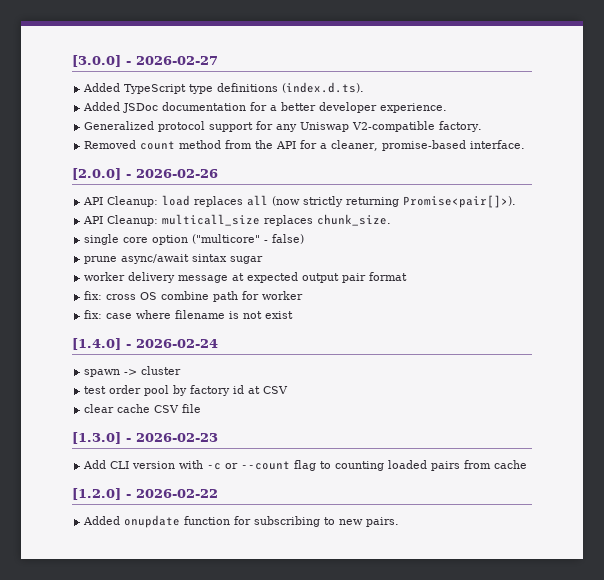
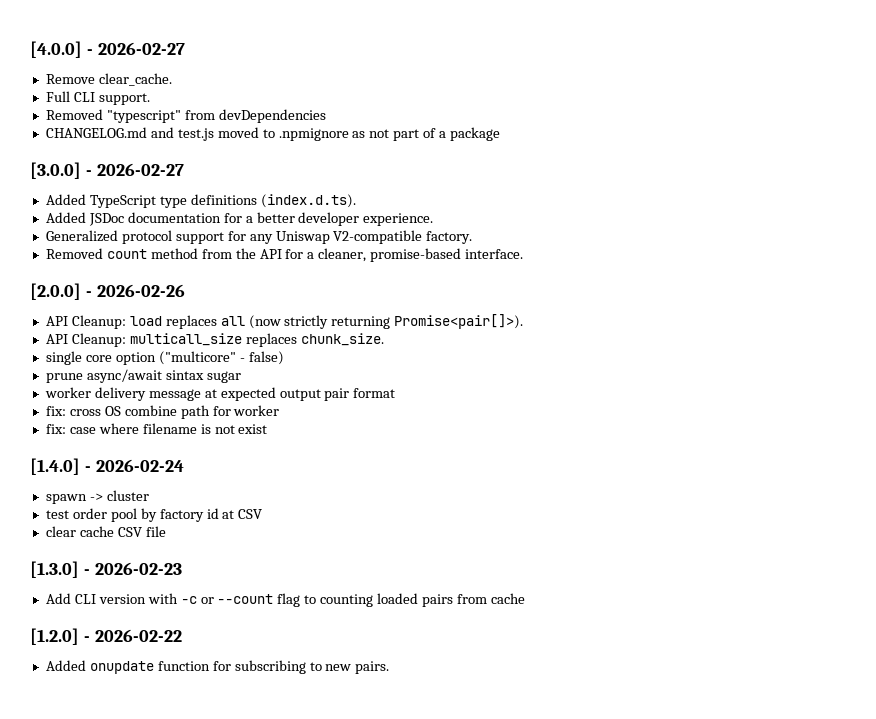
(72, 61) none -> [30,41,185,58] [45,73,172,86] [45,91,150,105] [45,109,326,123] [45,127,501,141] [4.0.0] - 2026-02-27 // Remove clear_cache. // Full CLI support. // Removed "typescript" from devDependencies // CHANGELOG.md and test.js moved to .npmignore as not part of a package //

